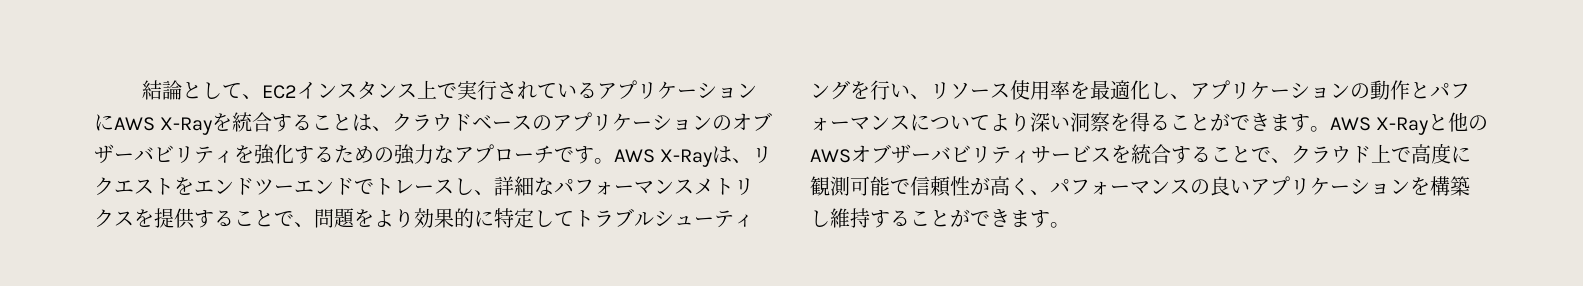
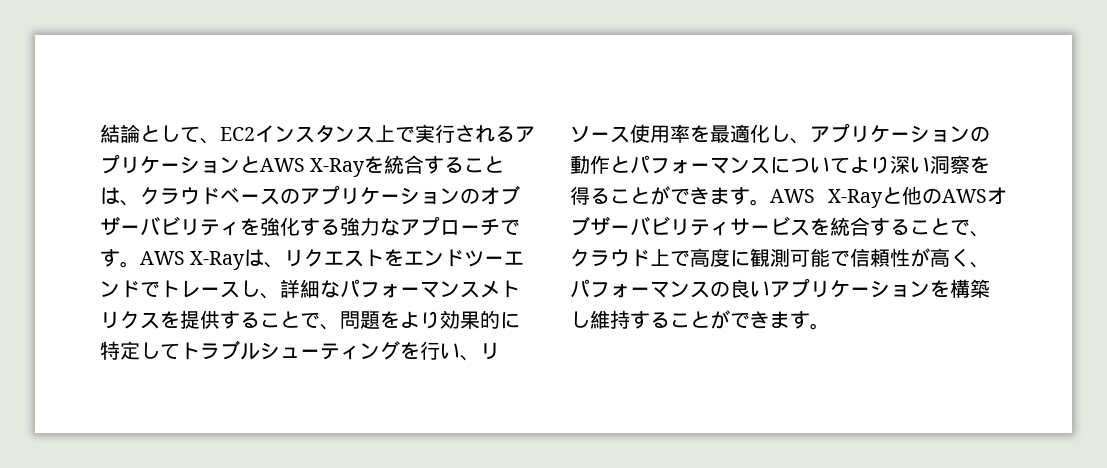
[537,83,578,98] てい -> (495, 134) none
[94,114,114,131] に -> [240,156,260,173] と
[334,145,394,163] ための -> (340, 227) none

